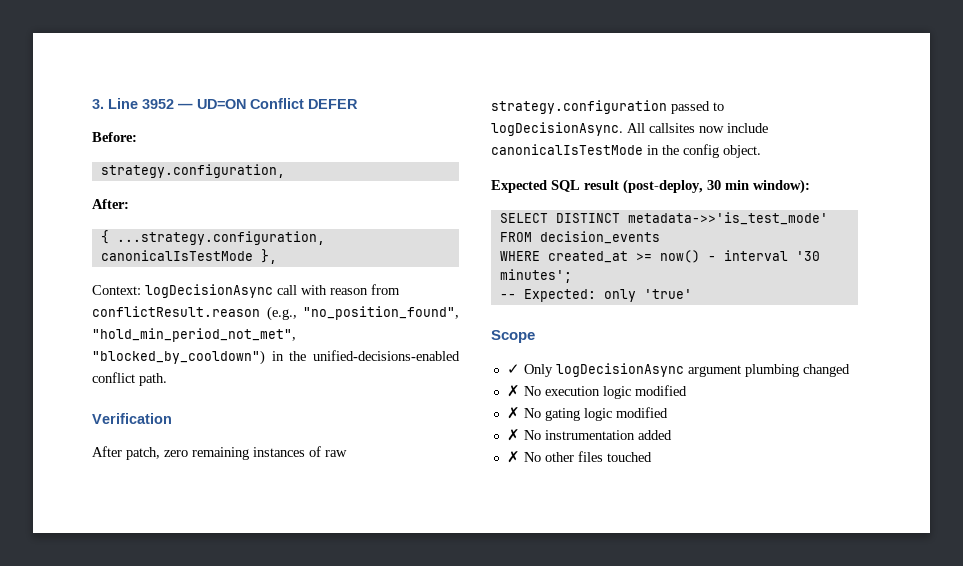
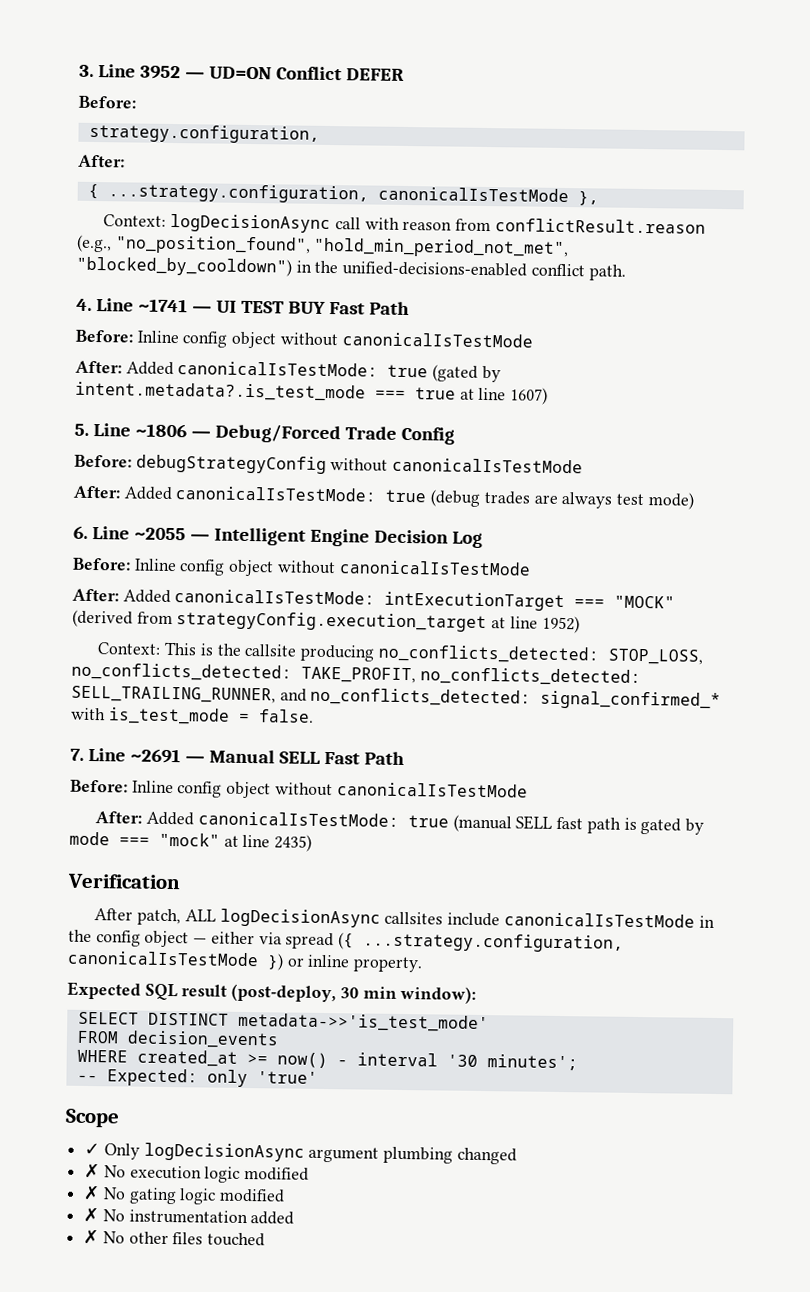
[92,413,172,424] [92,446,347,460] [491,100,724,114] [491,122,724,136] Verification // After patch, zero remaining instances of raw strategy.configuration passed to logDecisionAsync. All callsites now -> [76,298,410,316] [75,329,533,349] [75,360,501,383] [75,381,549,405] [74,423,455,445] [74,454,584,474] [73,485,694,510] [73,525,483,548] [72,557,531,577] [72,588,676,612] [72,609,580,634] [97,641,703,665] [71,662,641,687] [71,685,722,711] [71,707,314,725] [70,747,405,766] [70,779,528,799] [95,811,704,835] [69,831,313,852] [67,873,181,890] [94,908,444,928] 4. Line ~1741 — UI TEST BUY Fast Path // Before: Inline config object without canonicalIsTestMode // After: Added canonicalIsTestMode: true (gated by intent.metadata?.is_test_mode === true at line 1607) // 5. Line ~1806 — Debug/Forced Trade Config // Before: debugStrategyConfig without canonicalIsTestMode // After: Added canonicalIsTestMode: true (debug trades are always test mode) // 6. Line ~2055 — Intelligent Engine Decision Log // Before: Inline config object without canonicalIsTestMode // After: Added canonicalIsTestMode: intExecutionTarget === "MOCK" (derived from strategyConfig.execution_target at line 1952) // Context: This is the callsite producing no_conflicts_detected: STOP_LOSS, no_conflicts_detected: TAKE_PROFIT, no_conflicts_detected: SELL_TRAILING_RUNNER, and no_conflicts_detected: signal_confirmed_* with is_test_mode = false. // 7. Line ~2691 — Manual SELL Fast Path // Before: Inline config object without canonicalIsTestMode // After: Added canonicalIsTestMode: true (manual SELL fast path is gated by mode === "mock" at line 2435) // Verification // After patch, ALL logDecisionAsync callsites
[723,145,761,158] object. -> [144,930,625,953] [67,950,424,973] object — either via spread ({ ...strategy.configuration, canonicalIsTestMode }) or inline property.

